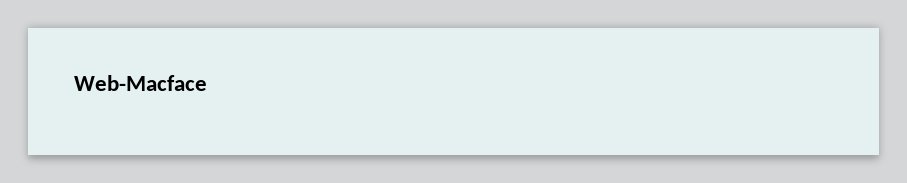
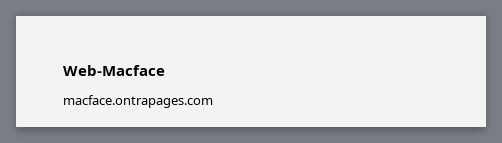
(207, 83) none -> [63,95,213,108] // macface.ontrapages.com

